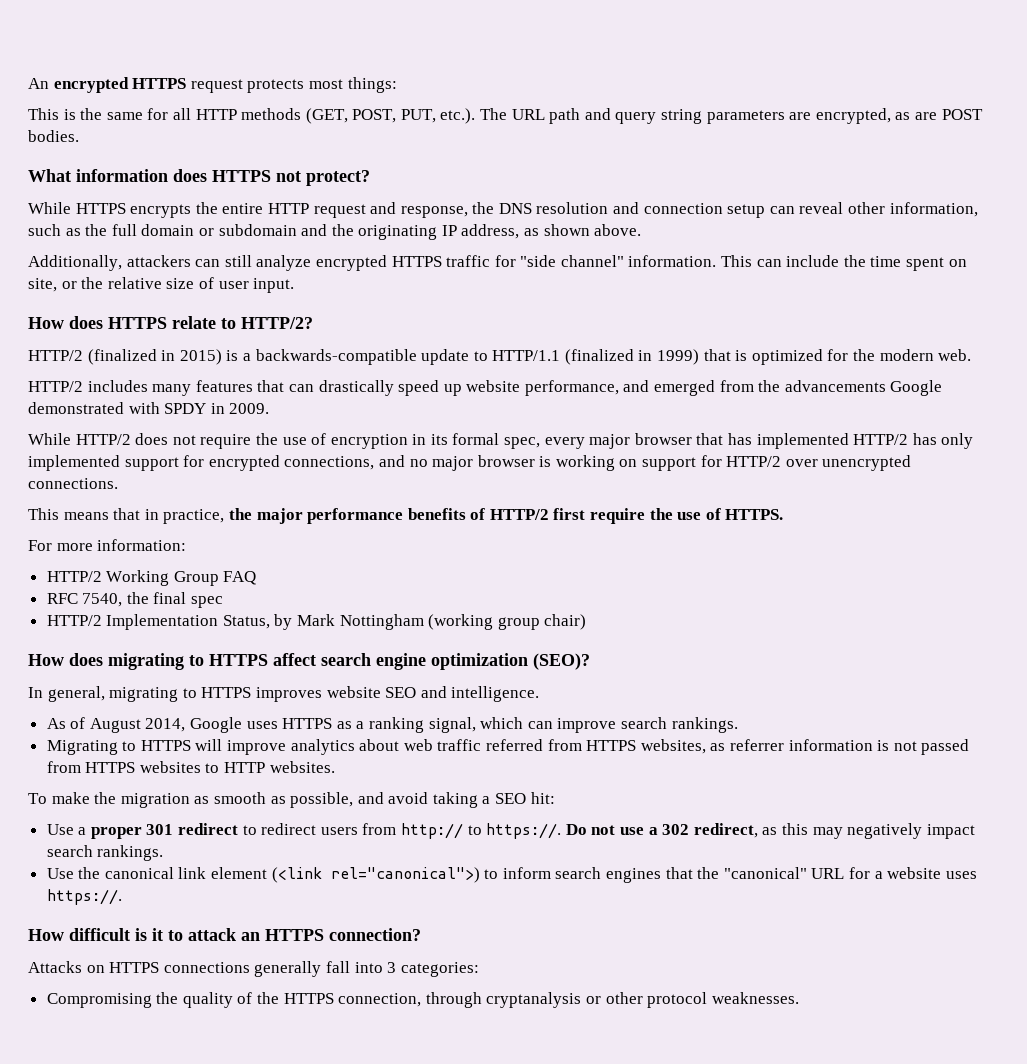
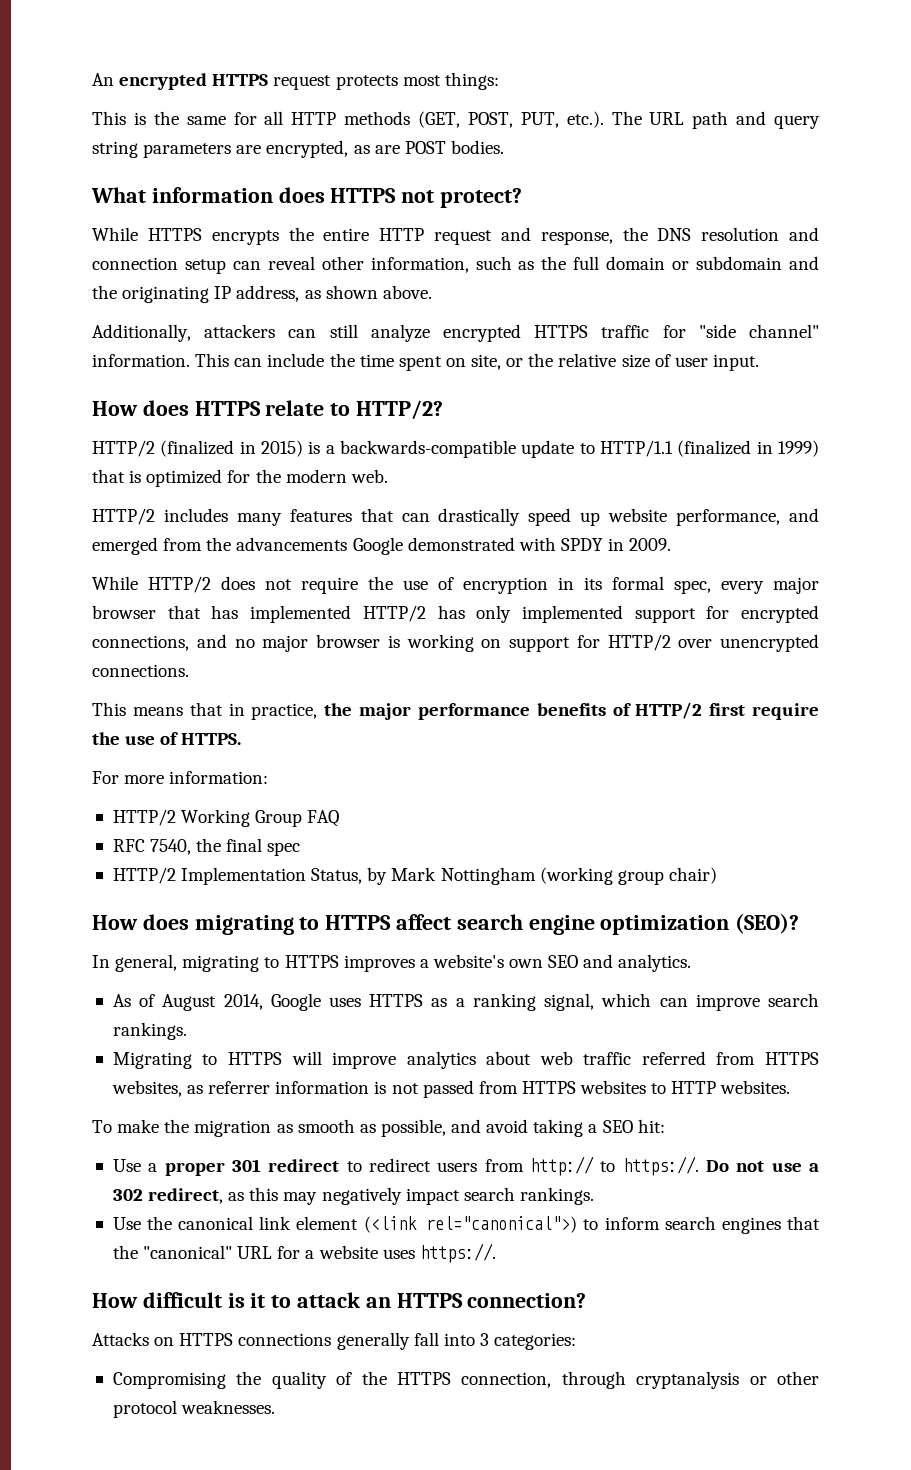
[326,686,381,698] website -> [419,954,544,968] a website's own
[451,686,540,702] intelligence. -> [618,954,692,972] analytics.

